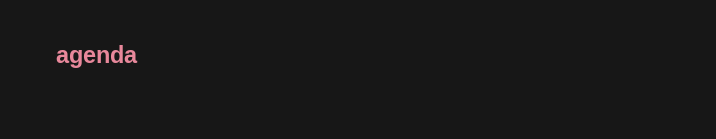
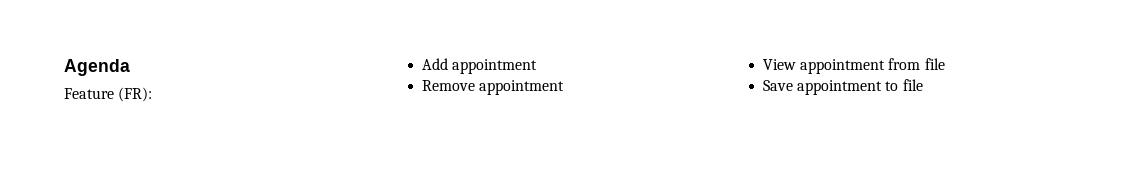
[56,45,138,68] agenda -> [64,59,130,76] [64,87,153,102] [422,58,538,74] [422,80,565,95] [763,58,945,74] [763,79,923,95] Agenda // Feature (FR): // Add appointment // Remove appointment // View appointment from file // Save appointment to file

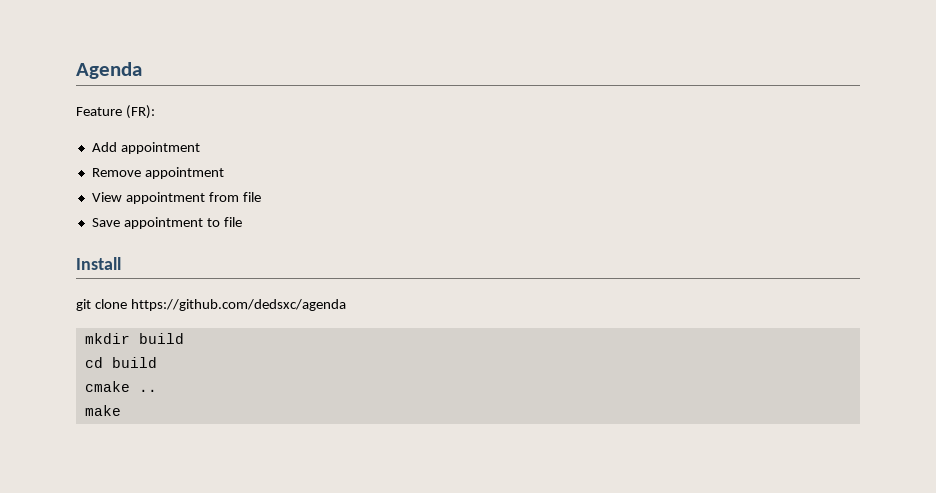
(923, 85) none -> [76,257,121,270] [76,299,346,311] [84,333,184,344] [84,357,157,368] [84,381,157,392] [84,405,121,416] // Install // git clone https://github.com/dedsxc/agenda // mkdir build // cd build // cmake .. // make

